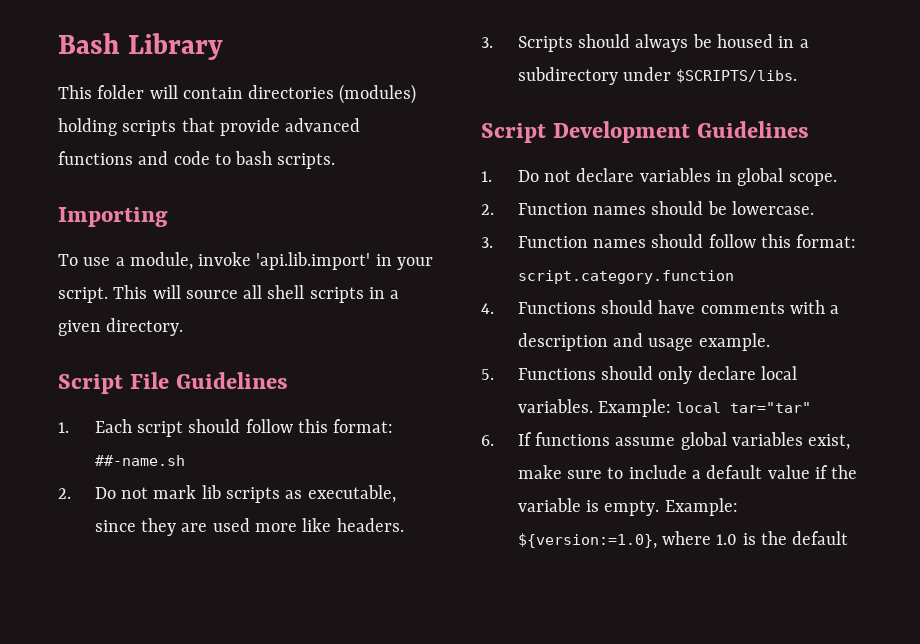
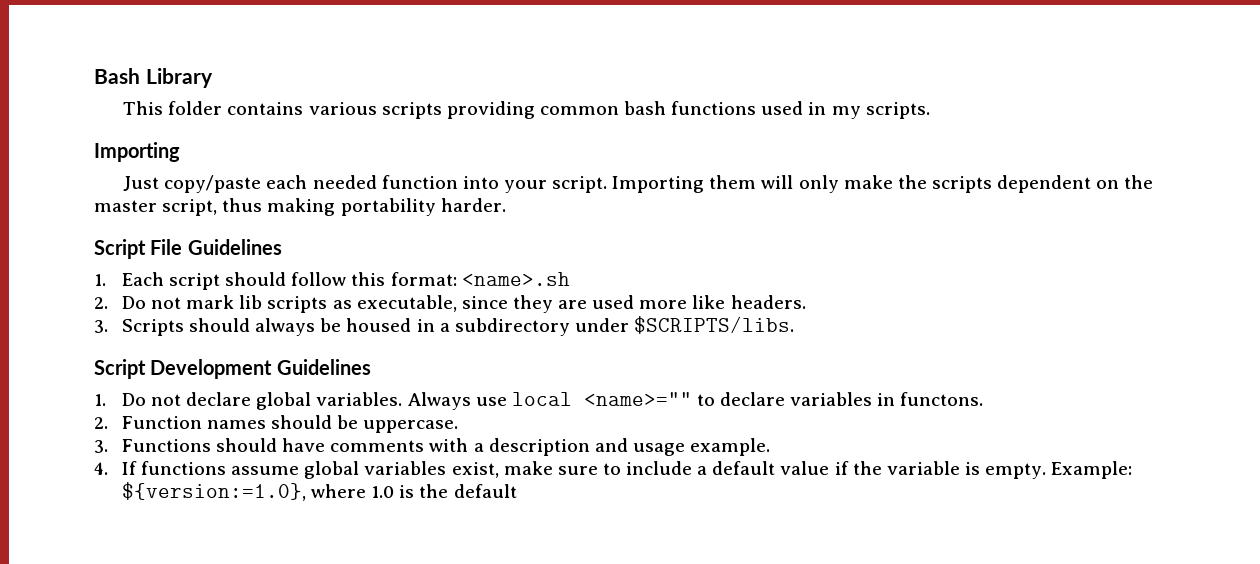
[149,84,417,104] [58,118,361,136] [58,151,336,169] [58,207,168,227] [58,252,433,270] [58,285,400,303] [58,318,184,336] will contain directories (modules) holding scripts that provide advanced functions and code to bash scripts. // Importing // To use a module, invoke 'api.lib.import' in your script. This will source all shell scripts in a given directory. -> [227,101,930,119] [94,142,180,162] [123,175,1154,193] [94,198,506,216] contains various scripts providing common bash functions used in my scripts. // Importing // Just copy/paste each needed function into your script. Importing them will only make the scripts dependent on the master script, thus making portability harder.
[94,455,185,466] ##-name.sh -> [461,272,570,286] <name>.sh
[639,168,837,186] variables in global scope. -> [256,392,984,410] global variables. Always use local <name>="" to declare variables in functons.
[732,201,815,215] [481,234,857,248] [517,270,734,284] [481,303,494,314] lowercase. // 3. Function names should follow this format: script.category.function // 4. -> [363,420,459,433] [94,440,108,453] uppercase. // 3.
[481,366,798,384] [517,399,812,417] [481,435,494,446] 5. Functions should only declare local variables. Example: local tar="tar" // 6. -> [94,462,108,475] 4.

